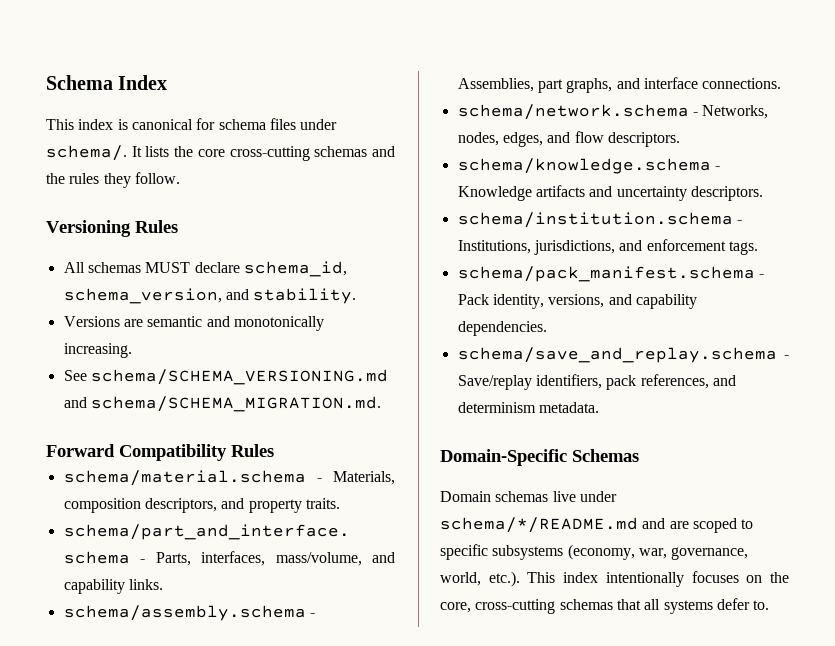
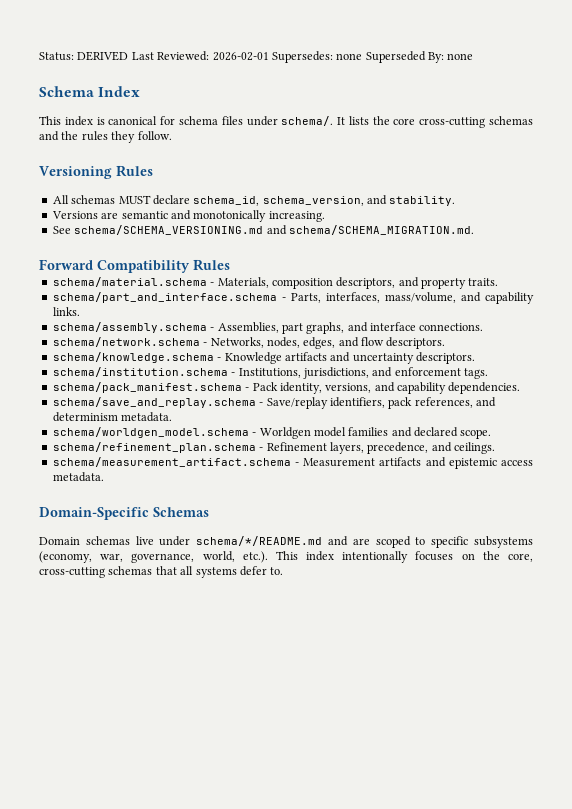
(46, 82) none -> [39,51,474,63] Status: DERIVED Last Reviewed: 2026-02-01 Supersedes: none Superseded By: none //
(599, 407) none -> [52,427,492,439] [52,442,495,454] [52,457,533,469] [52,472,104,482] // schema/worldgen_model.schema - Worldgen model families and declared scope. // schema/refinement_plan.schema - Refinement layers, precedence, and ceilings. // schema/measurement_artifact.schema - Measurement artifacts and epistemic access metadata.

